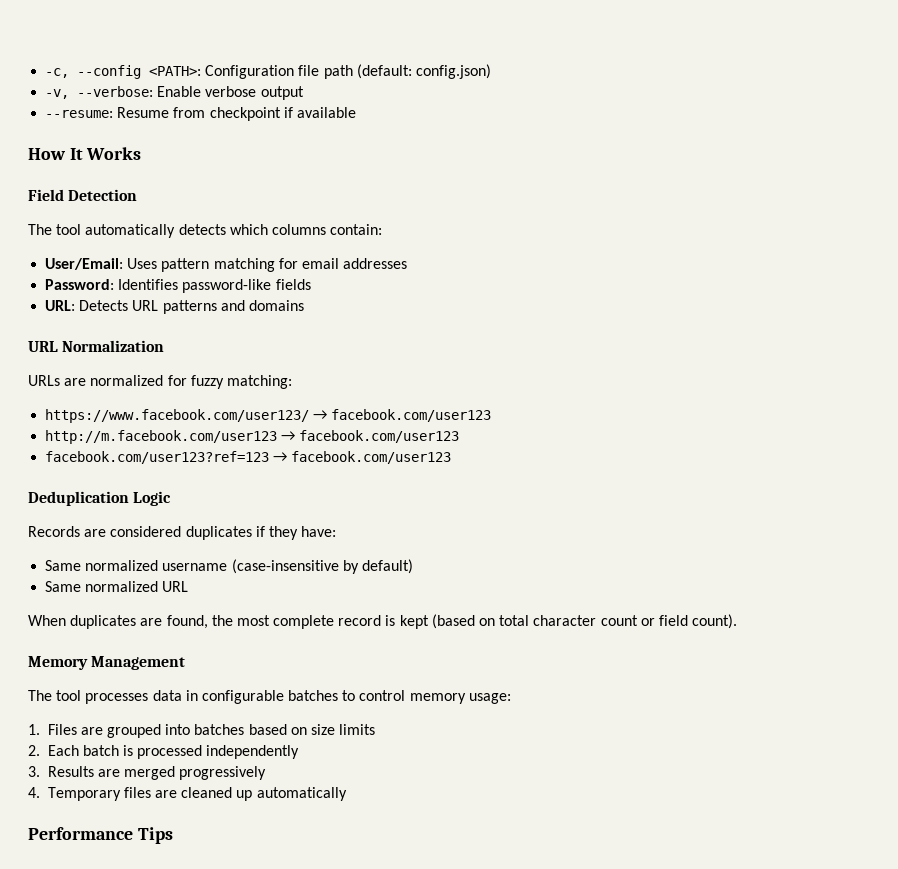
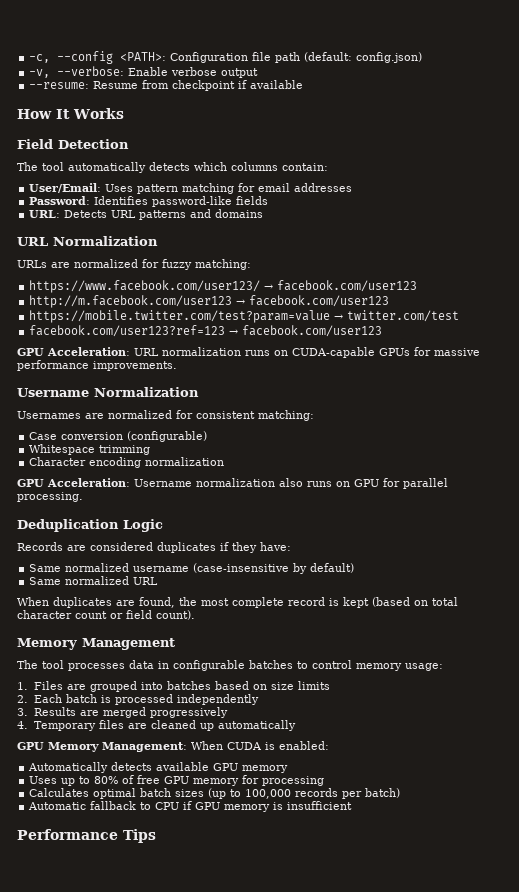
(460, 436) none -> [29,310,460,323] // https://mobile.twitter.com/test?param=value → twitter.com/test
(452, 457) none -> [17,347,480,358] [17,360,177,371] [17,387,199,397] [17,410,314,421] [29,431,208,442] [29,444,151,455] [29,457,225,468] [17,478,448,489] [17,492,83,502] // GPU Acceleration: URL normalization runs on CUDA-capable GPUs for massive performance improvements. // Username Normalization // Usernames are normalized for consistent matching: // Case conversion (configurable) // Whitespace trimming // Character encoding normalization // GPU Acceleration: Username normalization also runs on GPU for parallel processing.
(347, 794) none -> [17,741,329,752] [28,762,289,773] [29,775,325,786] [29,788,401,799] [28,801,353,812] // GPU Memory Management: When CUDA is enabled: // Automatically detects available GPU memory // Uses up to 80% of free GPU memory for processing // Calculates optimal batch sizes (up to 100,000 records per batch) // Automatic fallback to CPU if GPU memory is insufficient

